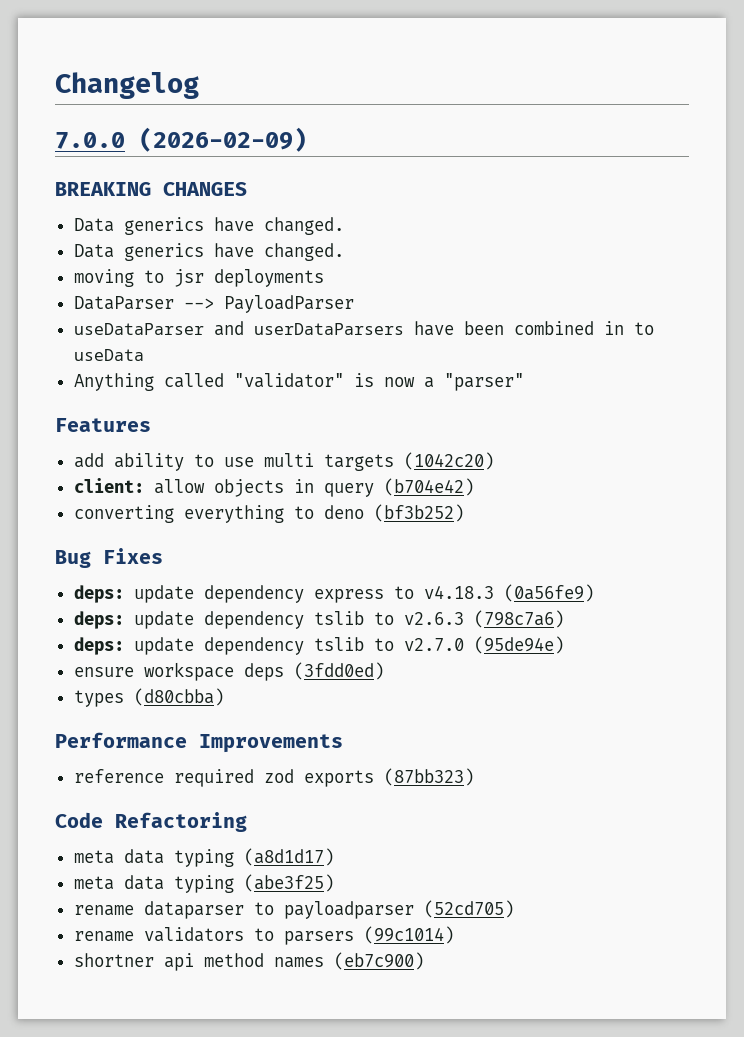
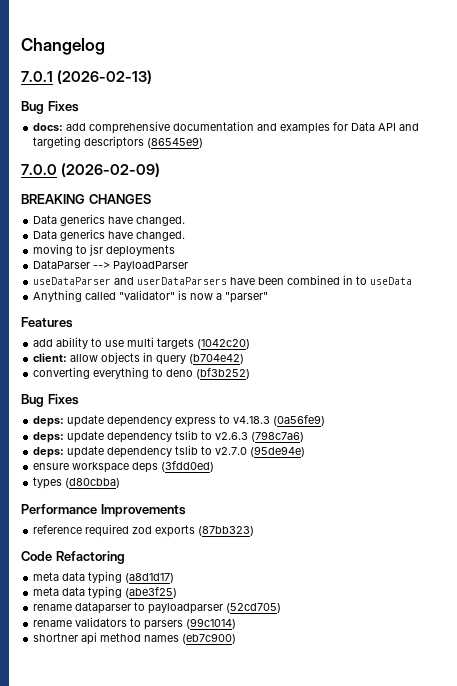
(199, 85) none -> [21,70,153,84] [21,101,79,114] [33,121,420,134] [33,136,204,149] // 7.0.1 (2026-02-13) // Bug Fixes // docs: add comprehensive documentation and examples for Data API and targeting descriptors (86545e9)

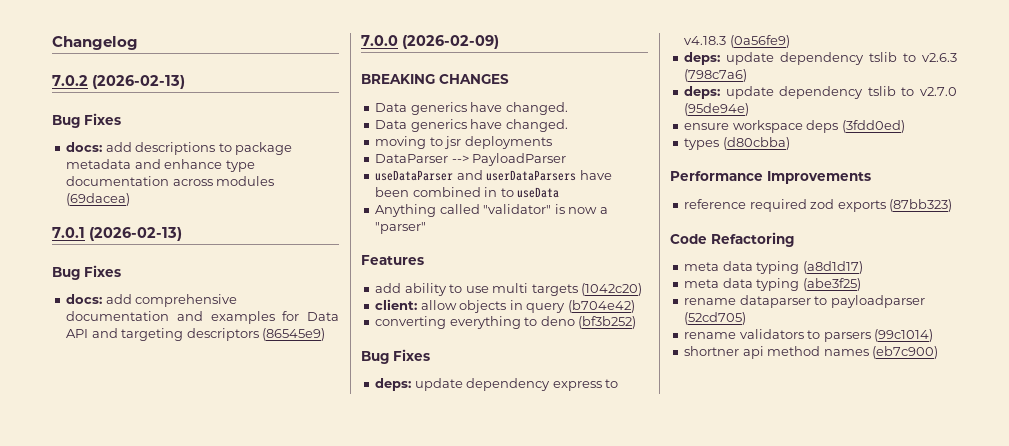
(105, 46) none -> [52,75,185,89] [52,113,121,128] [66,142,293,155] [66,159,255,172] [66,176,275,186] [66,193,131,206] // 7.0.2 (2026-02-13) // Bug Fixes // docs: add descriptions to package metadata and enhance type documentation across modules (69dacea)

